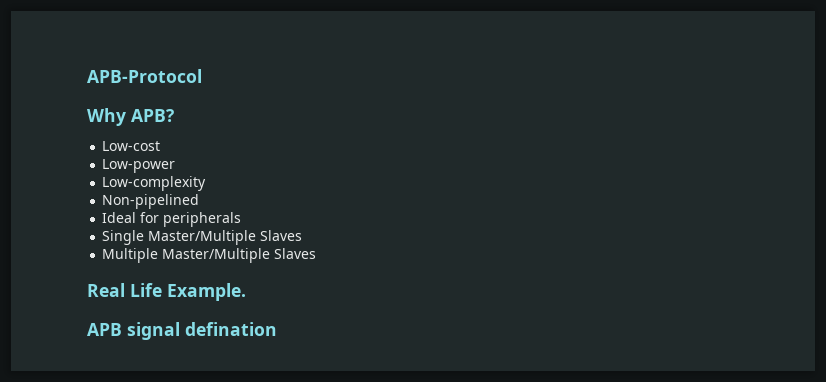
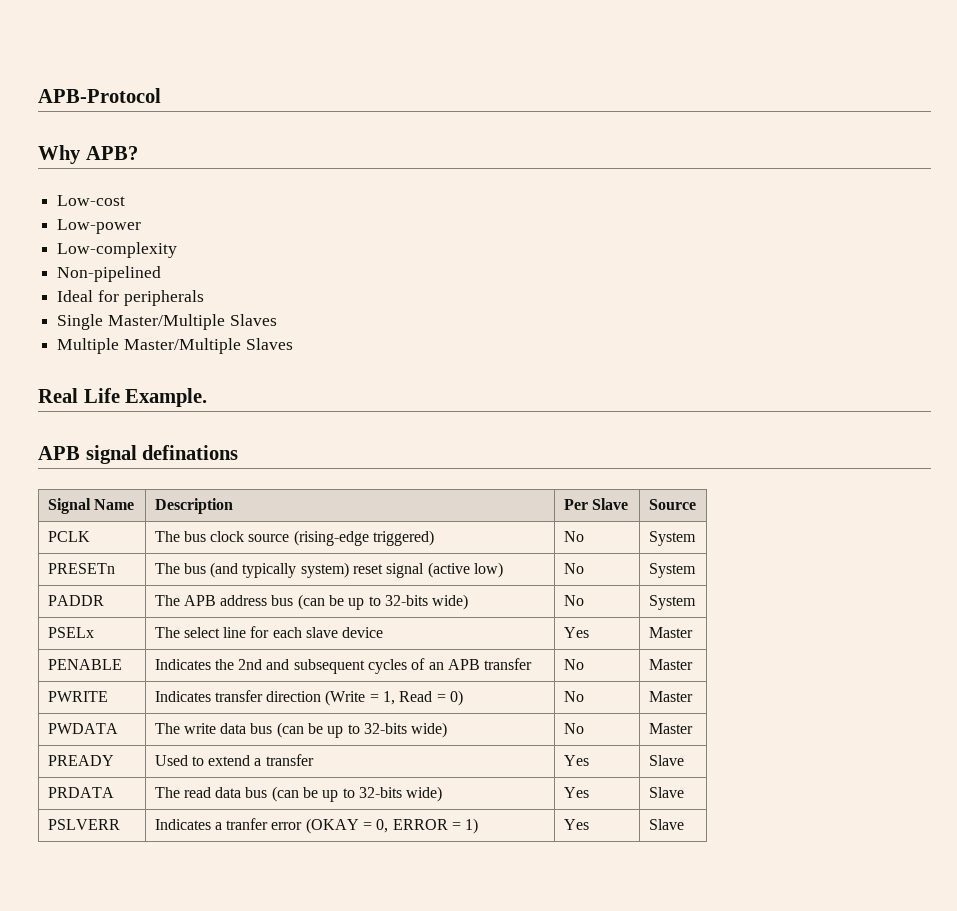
[185,322,277,336] defination -> [142,445,239,460] [47,498,134,514] [154,498,233,514] [563,498,628,510] [648,499,696,510] [47,531,90,542] [154,530,435,546] [563,531,584,542] [648,531,696,546] [47,563,115,574] [154,562,504,578] [563,563,584,574] [648,563,696,578] [47,595,104,606] [154,594,469,610] [563,595,584,606] [648,595,696,610] [47,627,94,638] [154,626,384,638] [563,627,589,638] [648,627,693,638] [47,659,122,670] [154,658,533,674] [563,659,584,670] [648,659,693,670] [47,691,108,702] [154,690,464,706] [563,691,584,702] [648,691,693,702] [47,723,118,734] [154,722,448,738] [563,723,584,734] [648,723,693,734] [47,755,114,766] [154,754,314,766] [563,755,589,766] [648,755,684,766] [47,787,114,798] [154,786,443,802] [563,787,589,798] [648,787,684,798] [47,819,120,830] [154,818,479,834] [563,819,589,830] [648,819,684,830] definations // Signal Name | Description | Per Slave | Source // PCLK | The bus clock source (rising-edge triggered) | No | System // PRESETn | The bus (and typically system) reset signal (active low) | No | System // PADDR | The APB address bus (can be up to 32-bits wide) | No | System // PSELx | The select line for each slave device | Yes | Master // PENABLE | Indicates the 2nd and subsequent cycles of an APB transfer | No | Master // PWRITE | Indicates transfer direction (Write = 1, Read = 0) | No | Master // PWDATA | The write data bus (can be up to 32-bits wide) | No | Master // PREADY | Used to extend a transfer | Yes | Slave // PRDATA | The read data bus (can be up to 32-bits wide) | Yes | Slave // PSLVERR | Indicates a tranfer error (OKAY = 0, ERROR = 1) | Yes | Slave

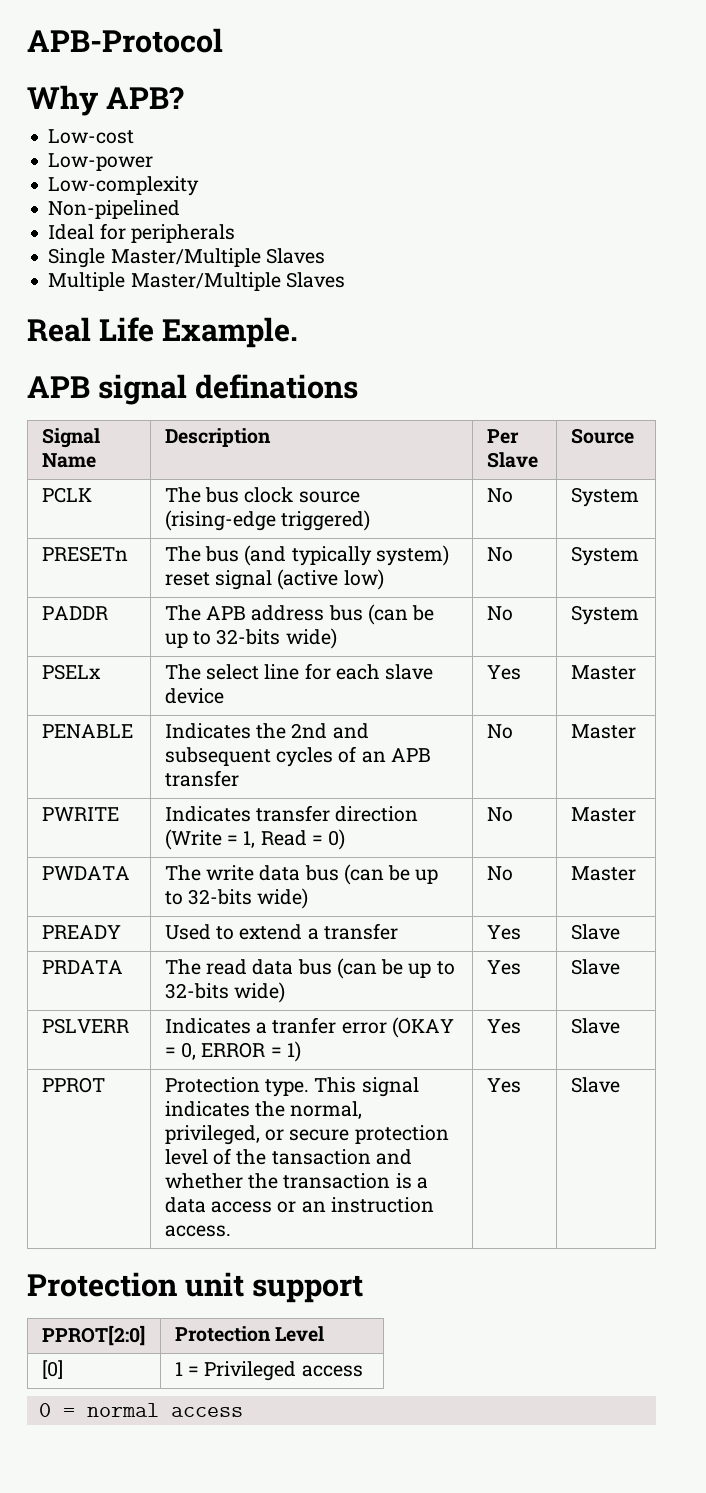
(684, 824) none -> [41,1077,105,1093] [164,1077,419,1097] [164,1101,363,1119] [164,1125,449,1145] [164,1148,412,1165] [164,1173,428,1189] [164,1197,434,1213] [164,1225,231,1237] [486,1078,521,1093] [570,1077,620,1093] [27,1272,364,1303] [41,1325,145,1346] [174,1326,325,1342] [41,1360,63,1379] [174,1361,363,1381] [38,1403,243,1417] // PPROT | Protection type. This signal indicates the normal, privileged, or secure protection level of the tansaction and whether the transaction is a data access or an instruction access. | Yes | Slave // Protection unit support // PPROT[2:0] | Protection Level // [0] | 1 = Privileged access // 0 = normal access

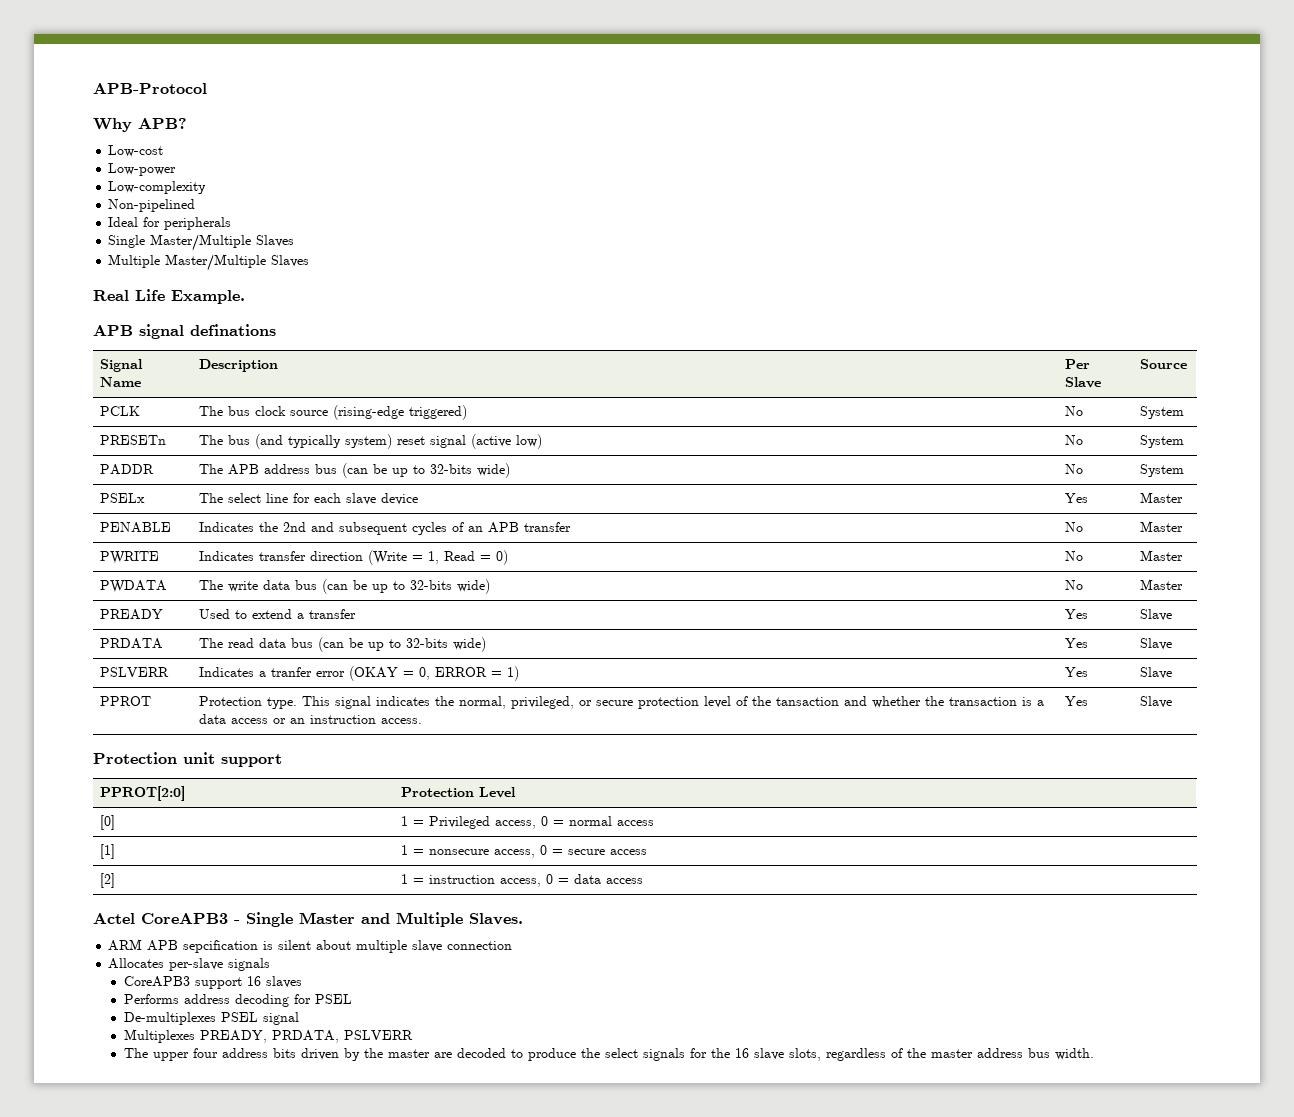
[301,1365,363,1377] access // -> [495,820,537,829] access,
(243, 1412) none -> [100,844,116,859] [401,845,648,858] [100,873,116,888] [401,874,644,887] [93,912,523,927] [108,939,513,953] [108,958,271,971] [123,976,302,989] [123,994,352,1007] [123,1012,299,1025] [123,1029,413,1043] [123,1048,1094,1061] // [1] | 1 = nonsecure access, 0 = secure access // [2] | 1 = instruction access, 0 = data access // Actel CoreAPB3 - Single Master and Multiple Slaves. // ARM APB sepcification is silent about multiple slave connection // Allocates per-slave signals // CoreAPB3 support 16 slaves // Performs address decoding for PSEL // De-multiplexes PSEL signal // Multiplexes PREADY, PRDATA, PSLVERR // The upper four address bits driven by the master are decoded to produce the select signals for the 16 slave slots, regardless of the master address bus width.

